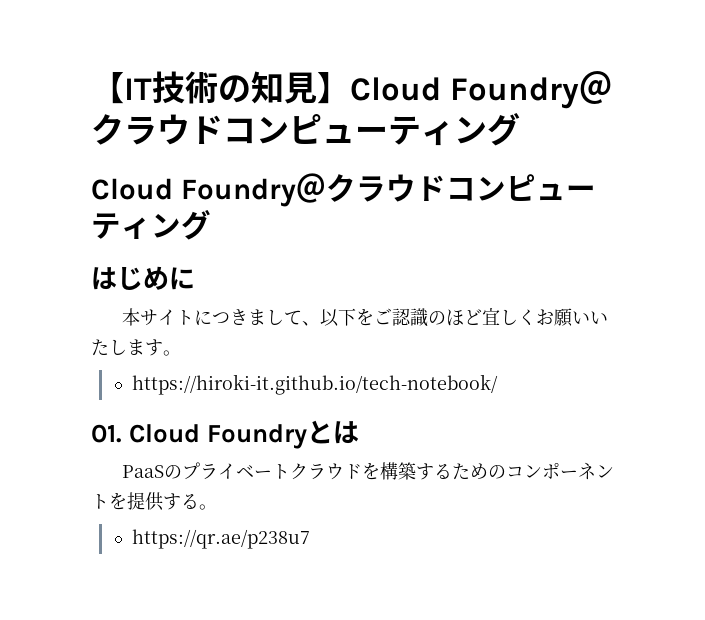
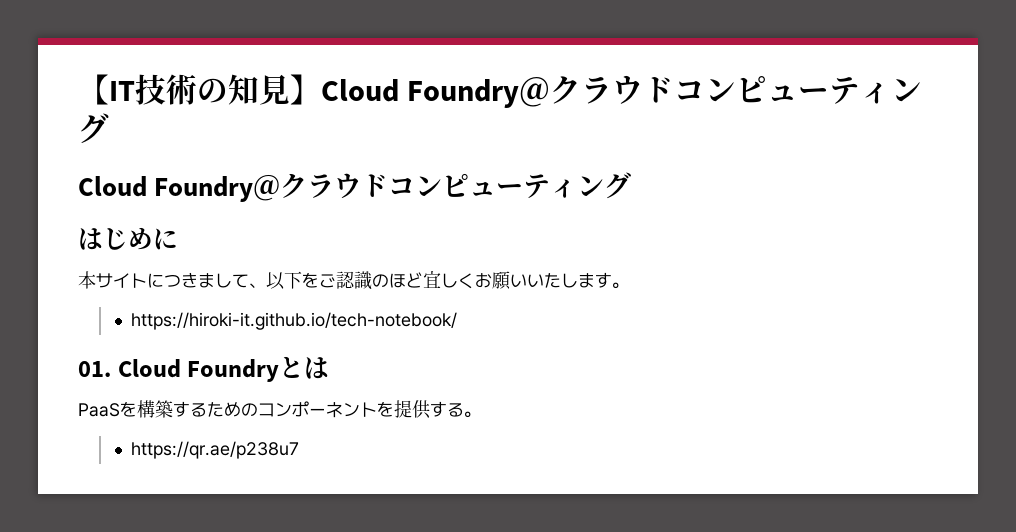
[163,462,362,480] のプライベートクラウド -> (120, 410) none

